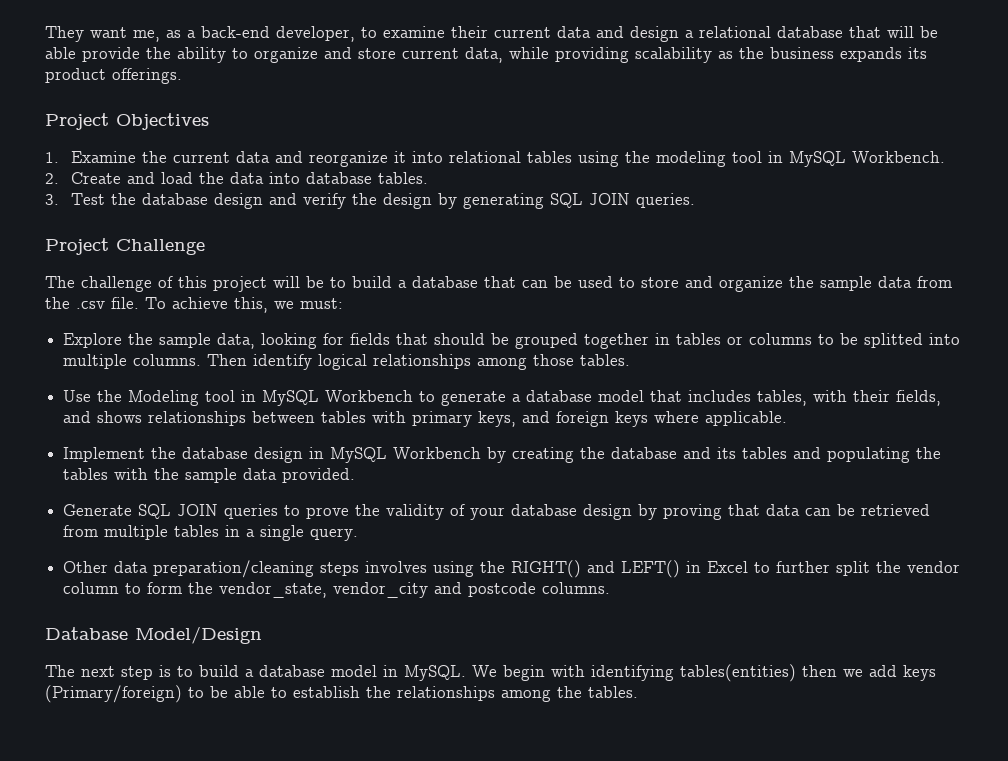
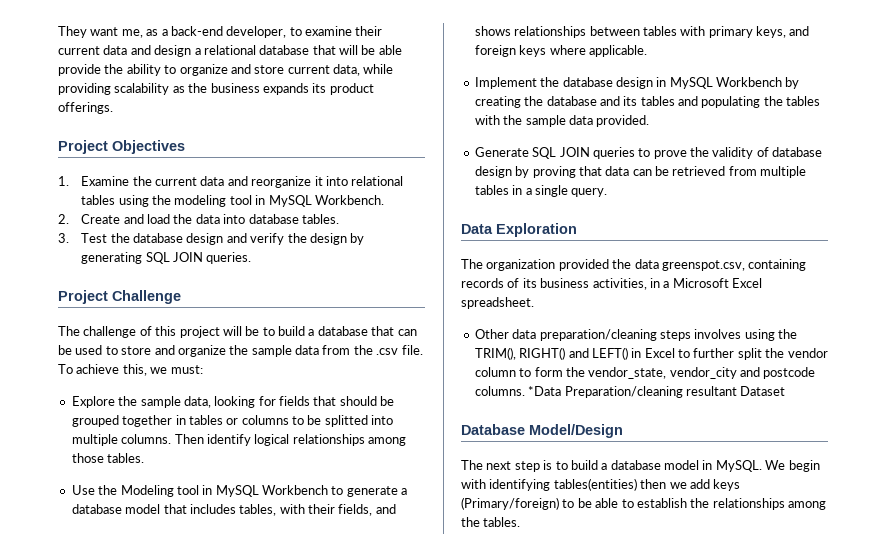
[470,507,506,520] your -> (769, 152) none
(359, 534) none -> [461,223,577,237] [461,259,807,271] [461,278,762,290] [461,297,534,309] // Data Exploration // The organization provided the data greenspot.csv, containing records of its business activities, in a Microsoft Excel spreadsheet.
(506, 567) none -> [474,347,516,360] TRIM(),
(611, 588) none -> [528,386,786,398] *Data Preparation/cleaning resultant Dataset

